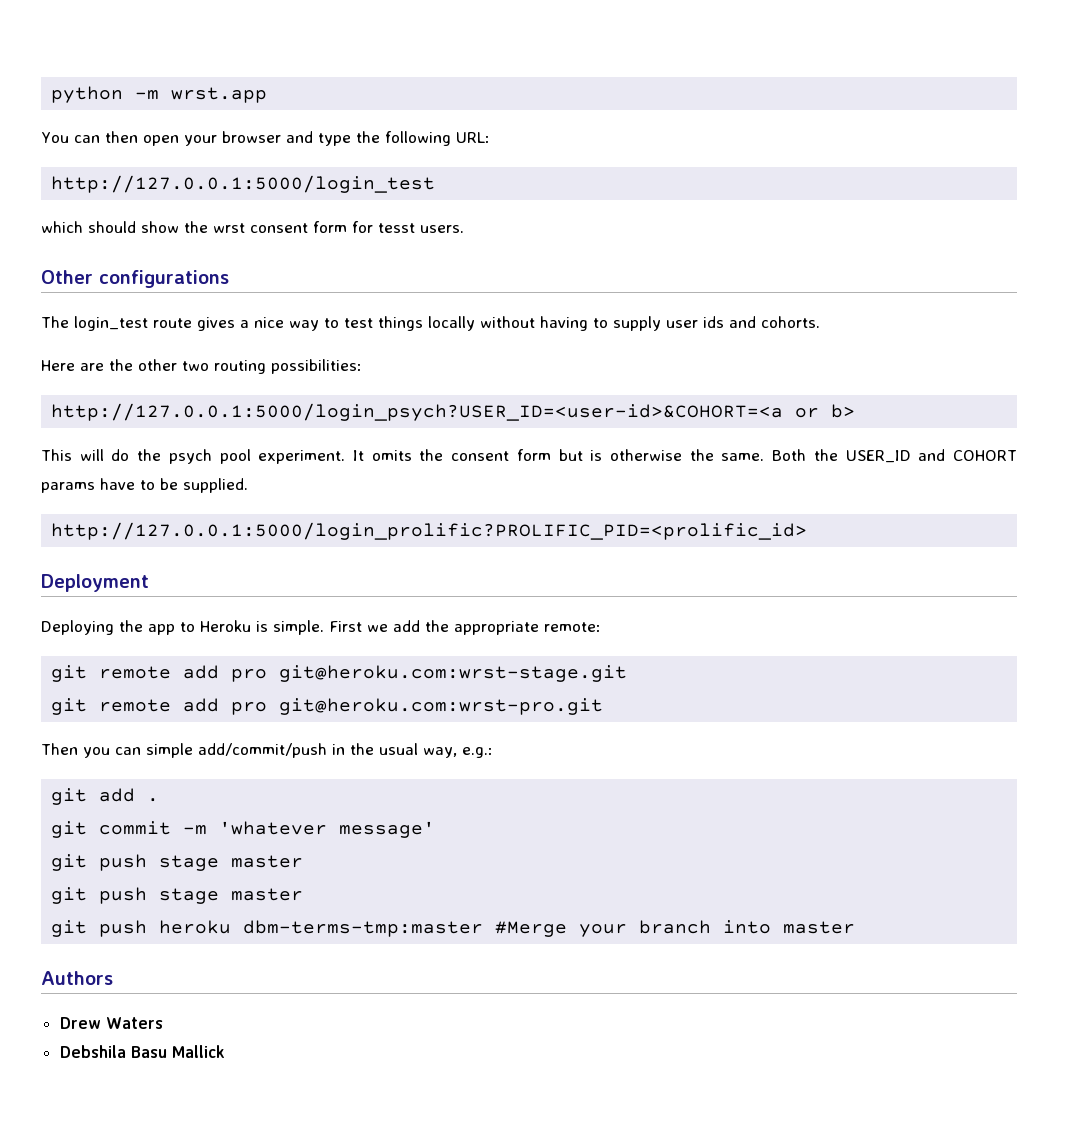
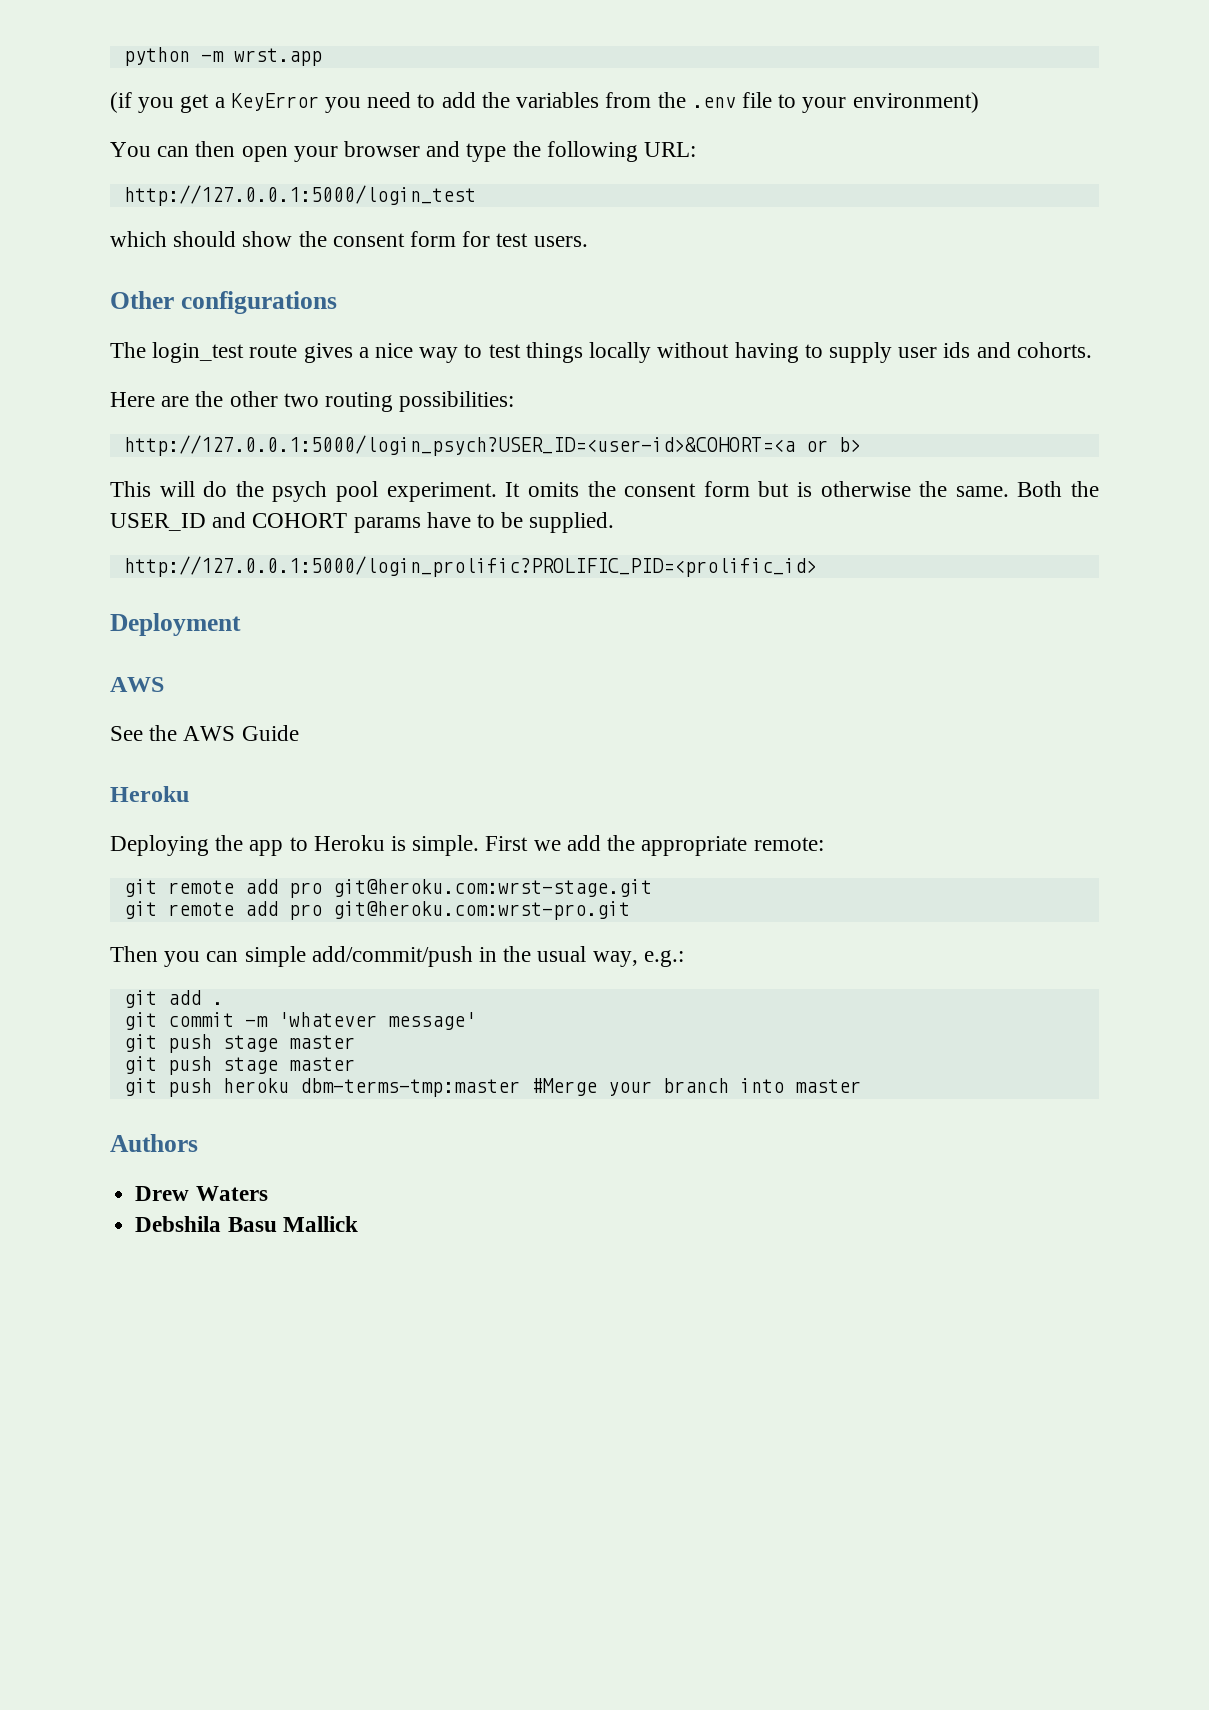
(268, 95) none -> [110,92,979,113] // (if you get a KeyError you need to add the variables from the .env file to your environment)
[213,223,245,233] wrst -> (327, 239) none
[378,223,415,233] tesst -> [496,233,529,247] test
(149, 583) none -> [110,677,164,692] [110,725,299,741] [110,786,189,802] // AWS // See the AWS Guide // Heroku

